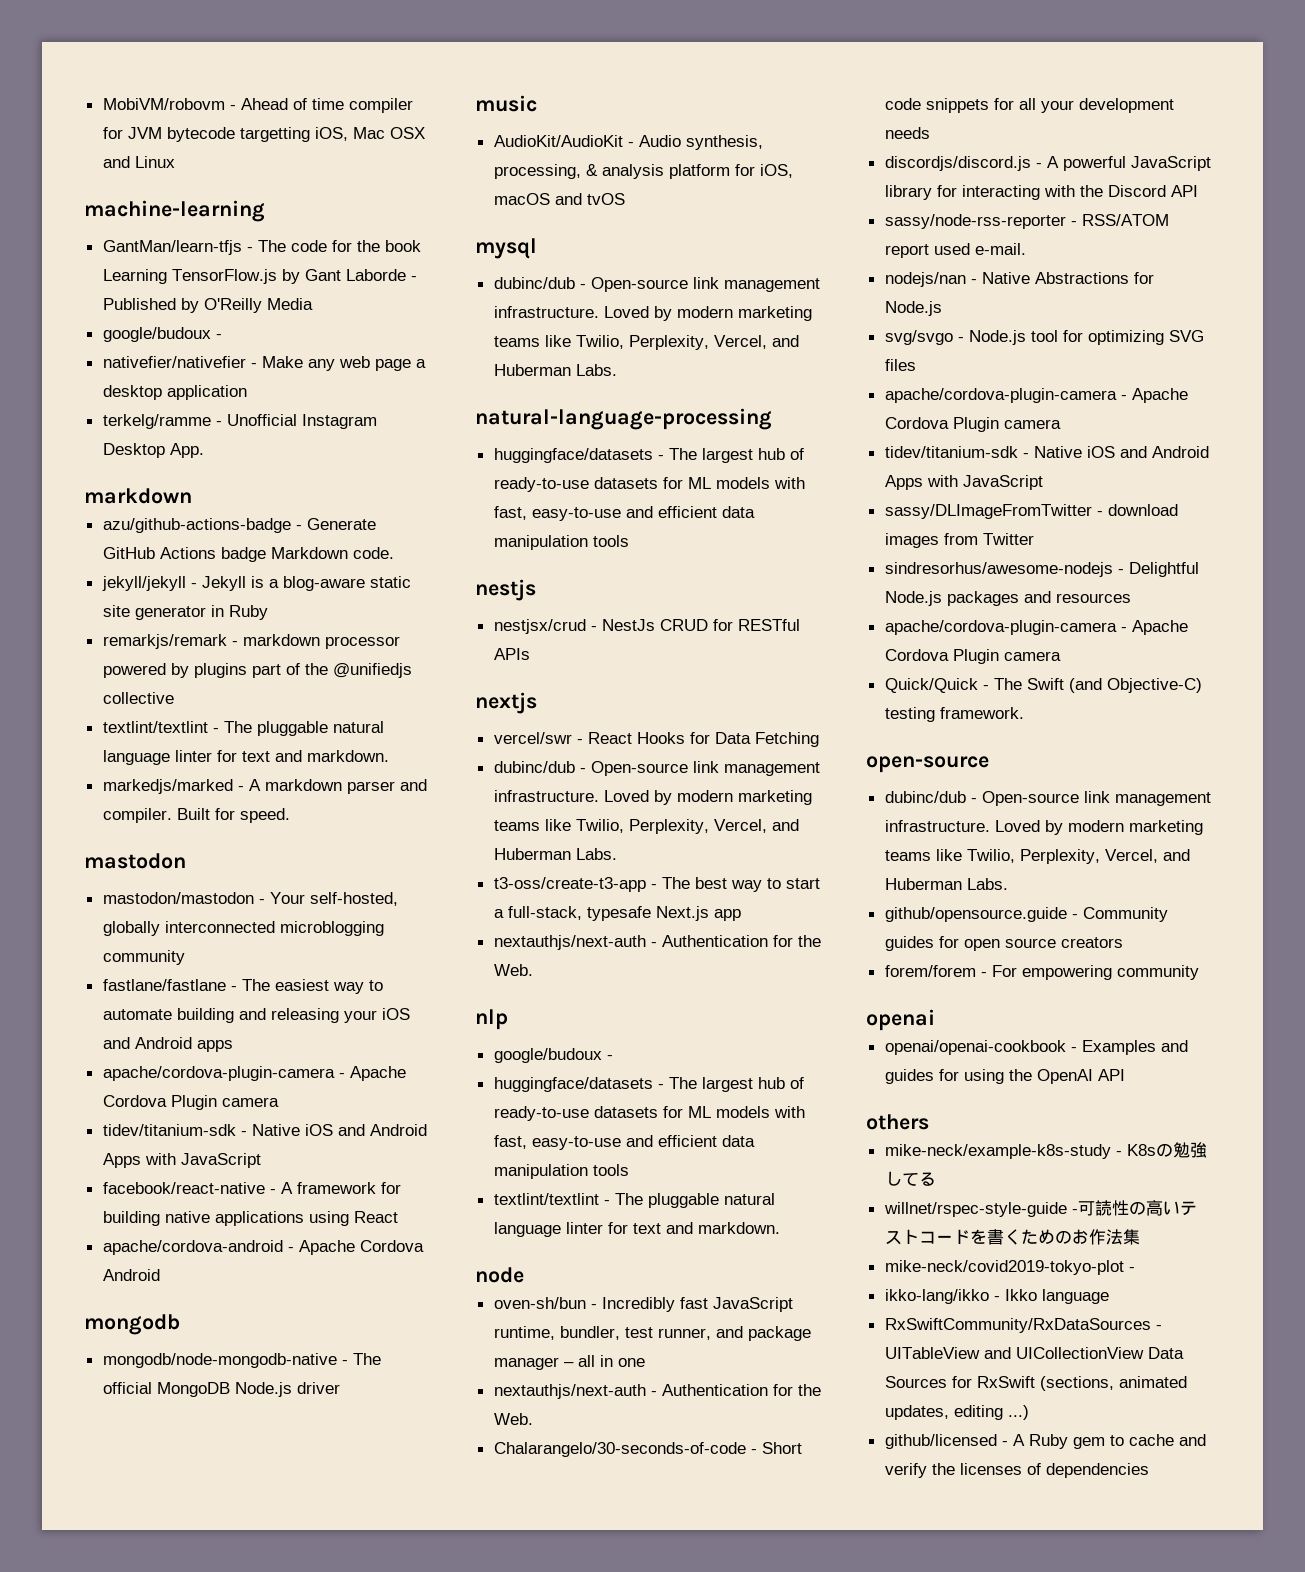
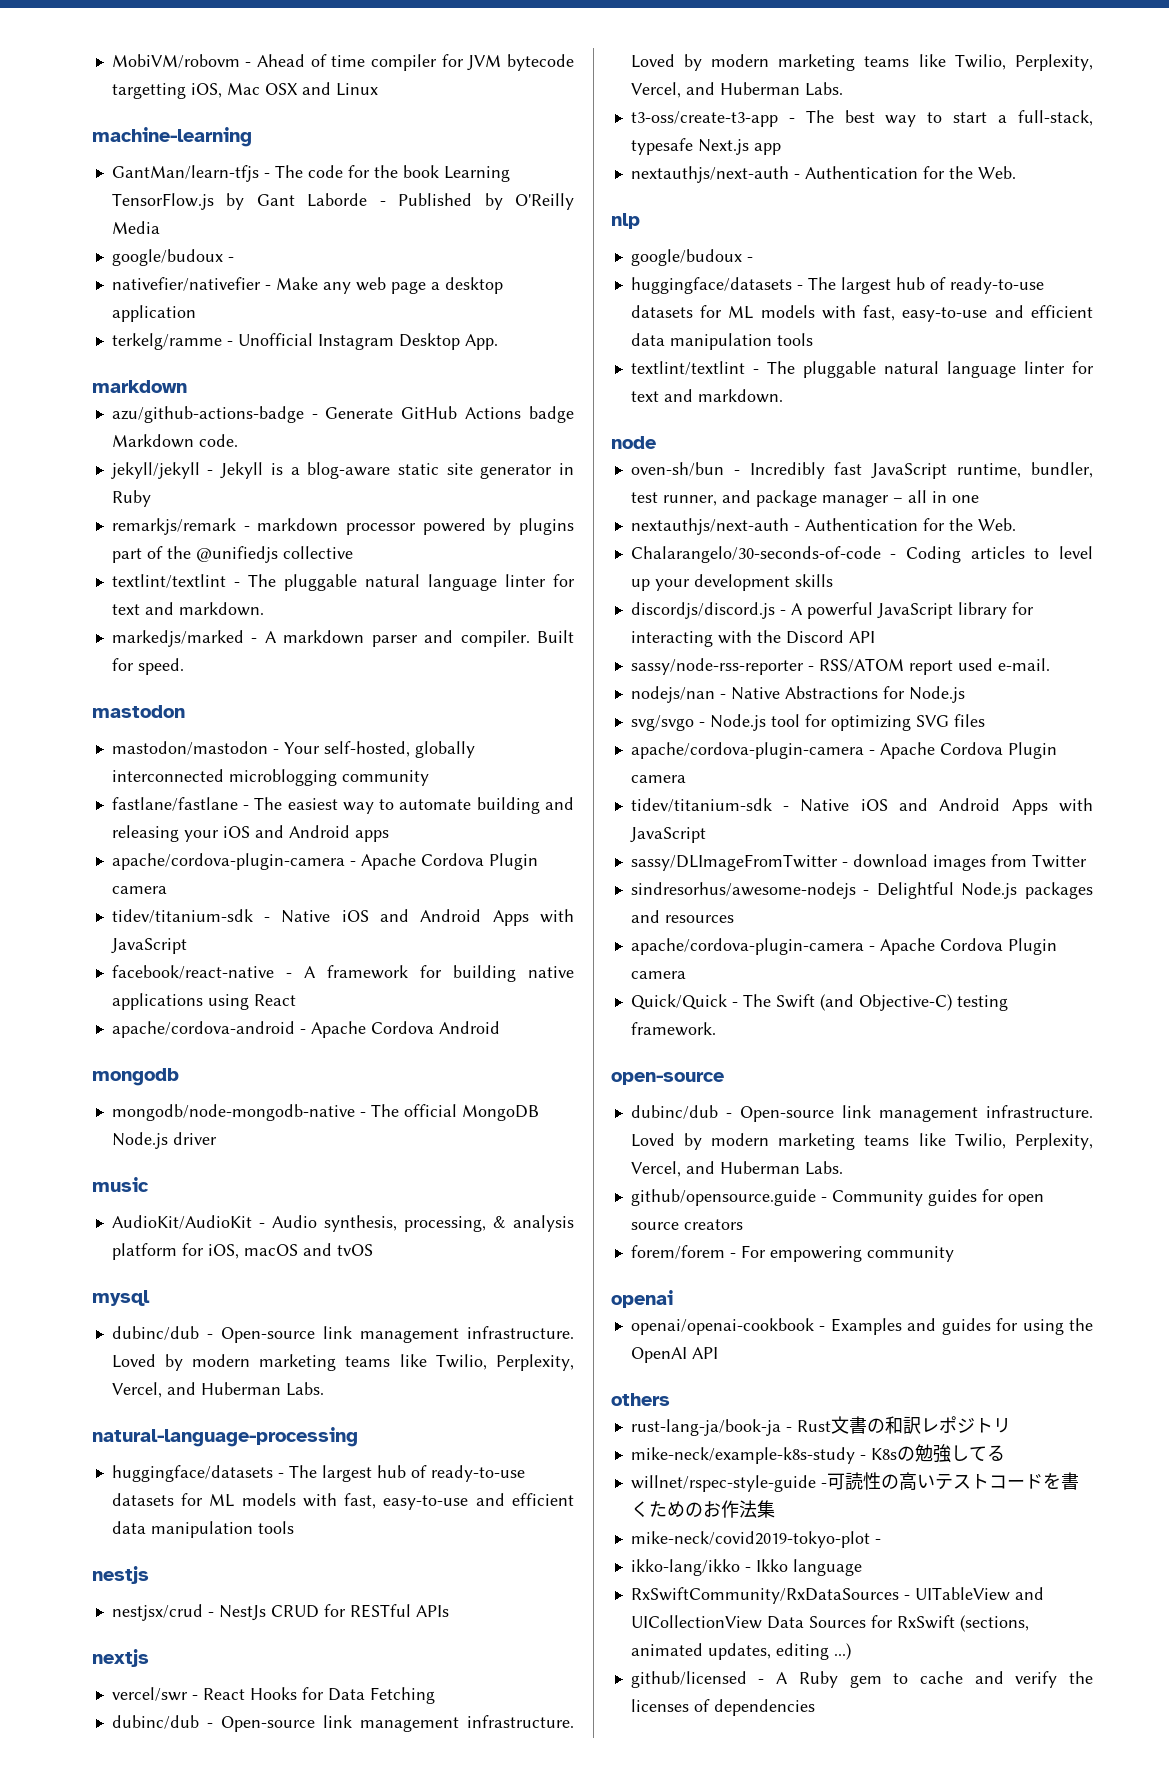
[761,1442,802,1454] [884,98,1036,113] Short code snippets for all -> [906,546,1093,563] [630,579,650,591] Coding articles to level up
[884,127,930,139] needs -> [794,574,833,587] skills
(929, 1122) none -> [630,1416,1011,1436] // rust-lang-ja/book-ja - Rust文書の和訳レポジトリ

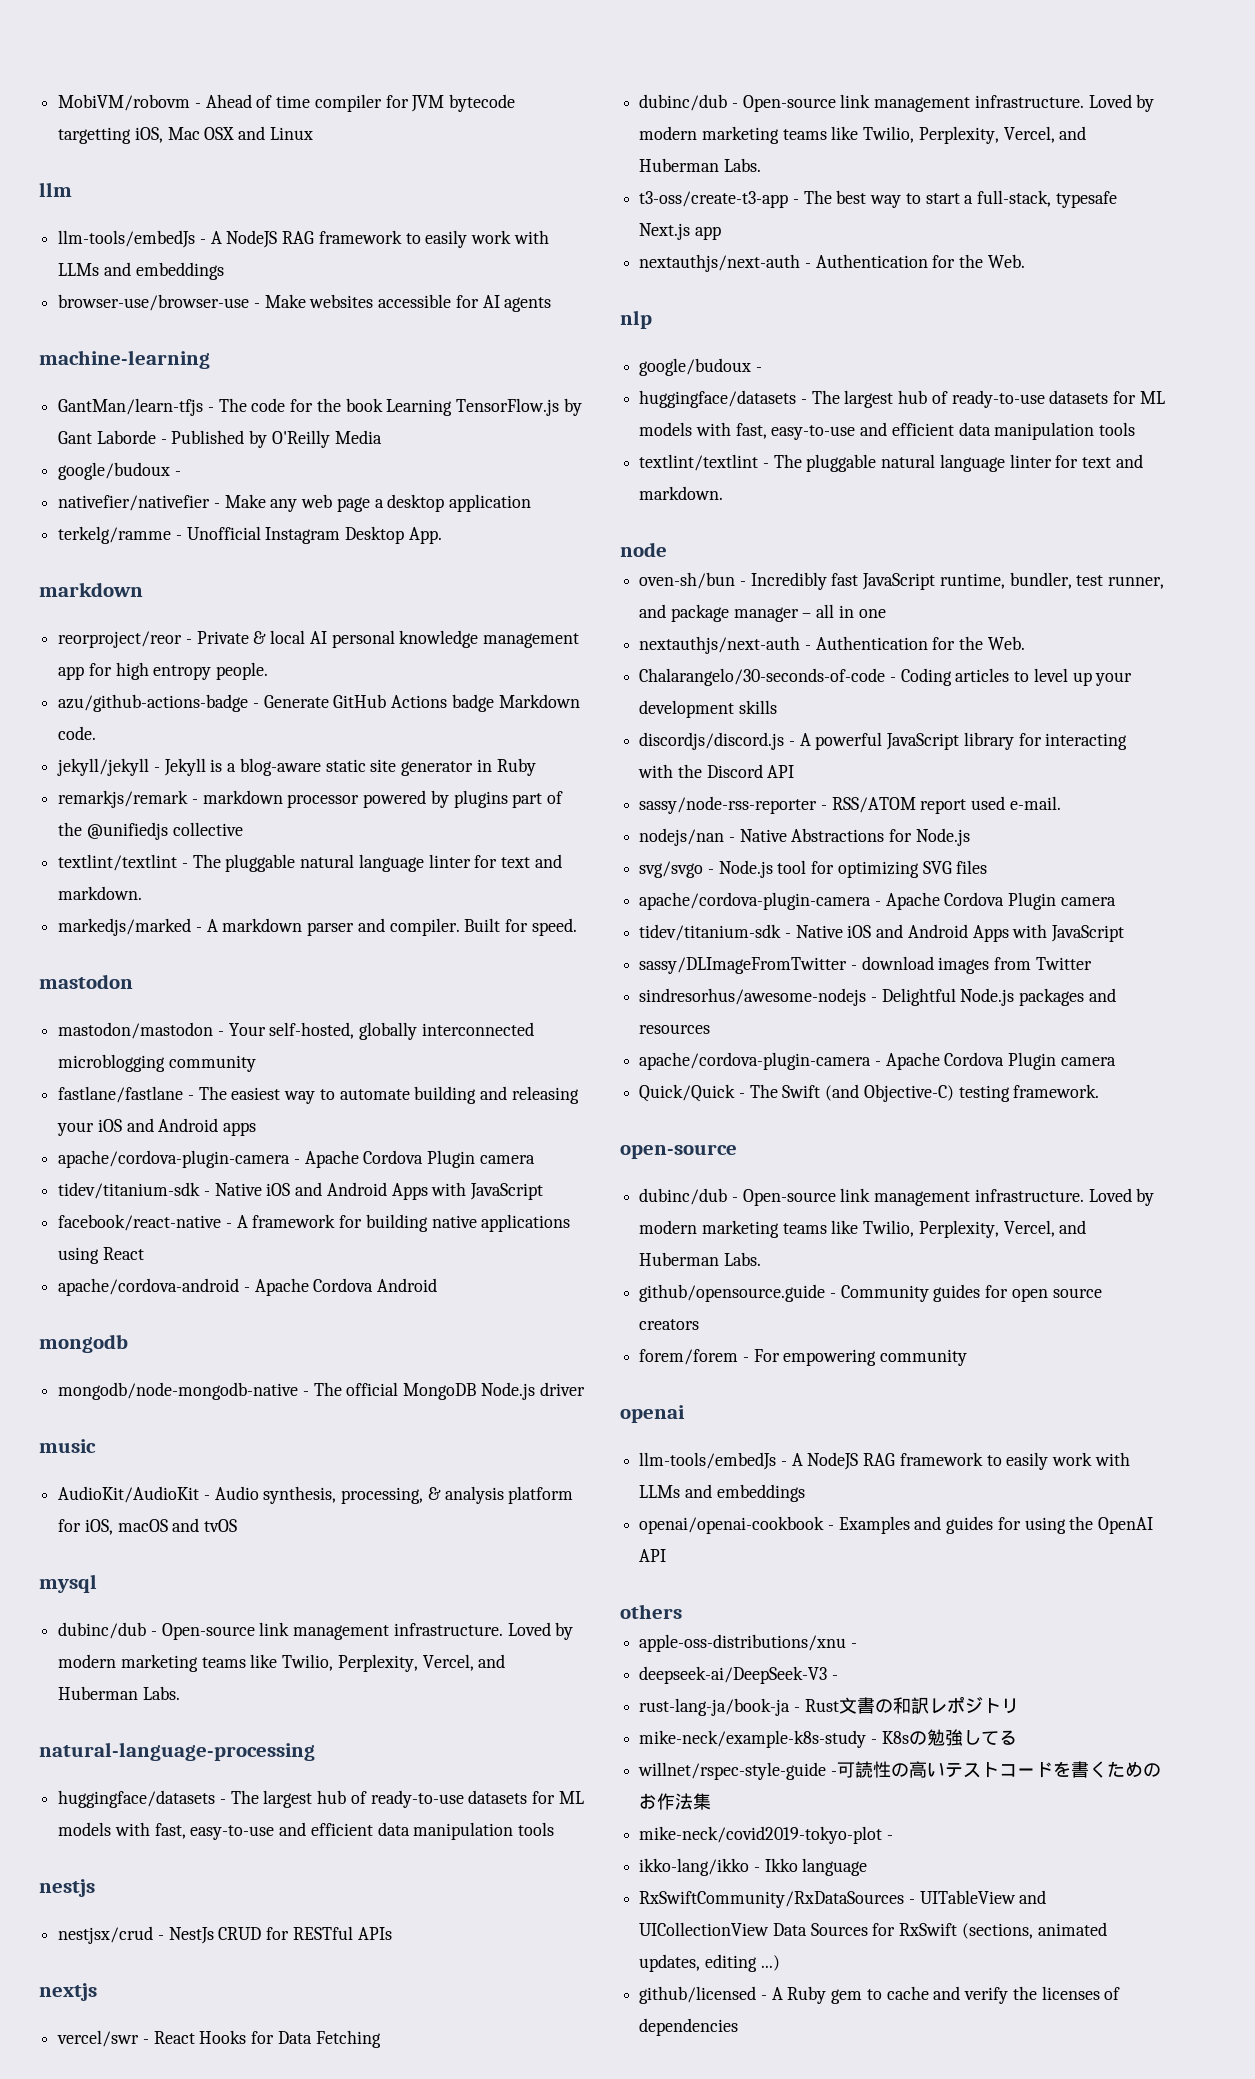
(378, 89) none -> [39,182,72,197] [58,230,549,248] [58,262,224,280] [58,294,552,312] // llm // llm-tools/embedJs - A NodeJS RAG framework to easily work with LLMs and embeddings // browser-use/browser-use - Make websites accessible for AI agents
(187, 386) none -> [58,630,580,648] [58,662,269,680] // reorproject/reor - Private & local AI personal knowledge management app for high entropy people.
(673, 1299) none -> [639,1452,1130,1470] [639,1484,805,1502] // llm-tools/embedJs - A NodeJS RAG framework to easily work with LLMs and embeddings
(670, 1399) none -> [639,1634,857,1652] [639,1666,838,1684] // apple-oss-distributions/xnu - // deepseek-ai/DeepSeek-V3 -

